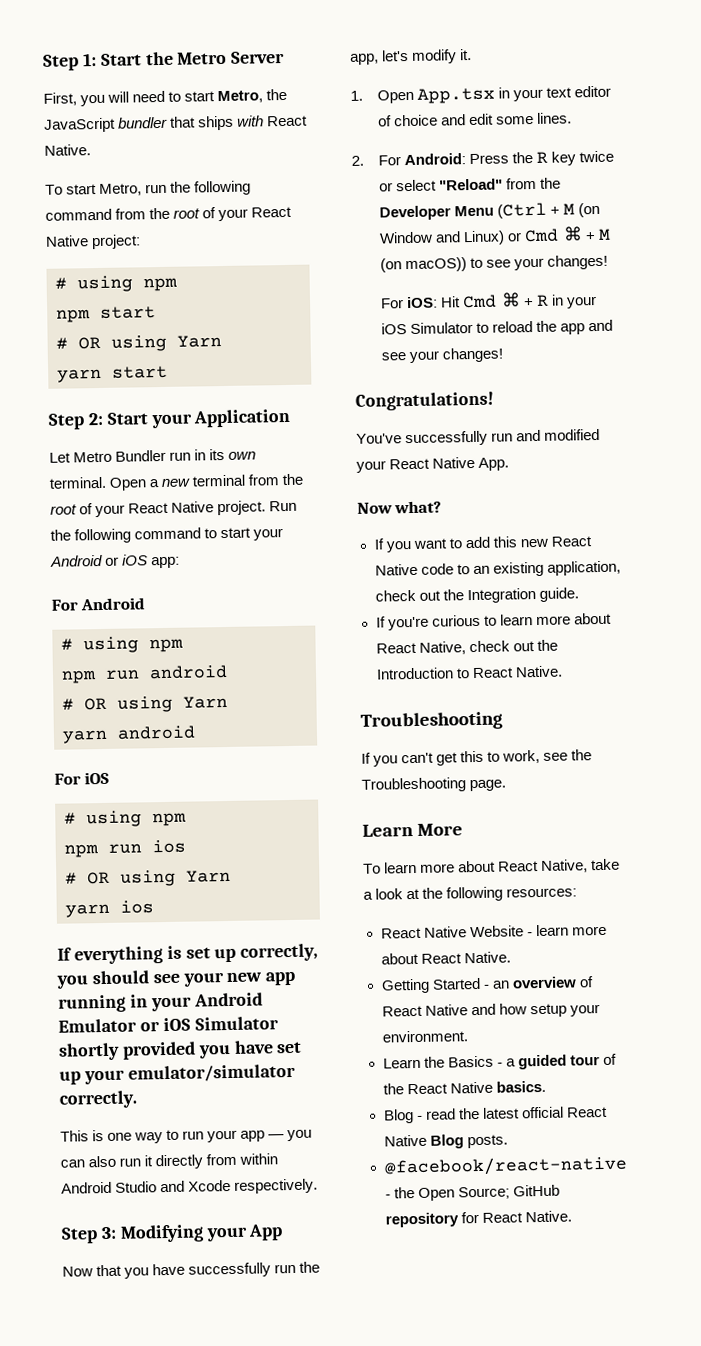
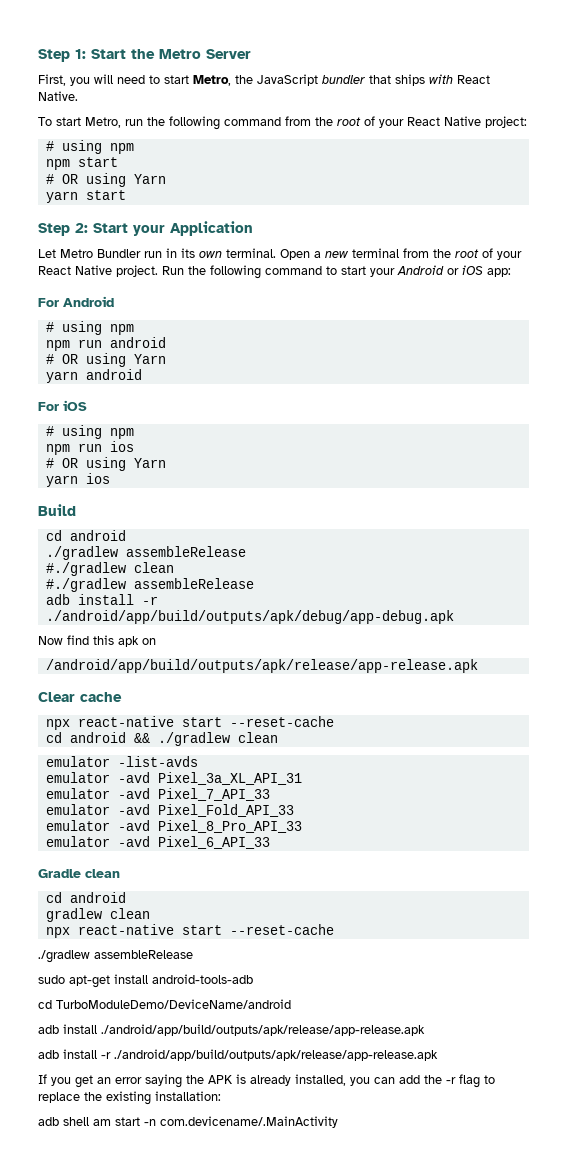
[57,943,319,965] [56,970,297,989] [58,992,263,1013] [58,1016,279,1033] [58,1040,303,1061] [59,1063,296,1085] [59,1090,137,1109] [60,1129,313,1144] [60,1153,279,1170] [61,1178,319,1194] [61,1224,284,1244] [62,1261,321,1279] [350,48,473,65] [350,85,612,104] [378,112,573,127] [351,150,615,166] [379,177,562,192] [379,202,601,221] [379,226,612,246] [380,254,609,273] [380,292,598,309] [381,319,614,335] [381,347,505,364] [355,391,494,411] [356,428,601,447] [356,456,510,473] [357,500,443,514] [373,536,592,553] [374,560,621,577] [374,587,579,604] [375,612,612,631] [375,639,558,655] [375,665,563,680] [360,711,503,731] [361,749,593,767] [361,777,507,793] [362,823,464,837] [363,858,621,874] [363,886,578,902] [380,924,607,939] [380,951,511,965] [380,976,594,994] [381,1003,600,1018] [381,1030,468,1043] [382,1053,617,1070] [382,1080,546,1095] [383,1106,608,1124] [383,1134,508,1149] [383,1155,628,1177] [384,1184,560,1201] [384,1210,572,1228] If everything is set up correctly, you should see your new app running in your Android Emulator or iOS Simulator shortly provided you have set up your emulator/simulator correctly. // This is one way to run your app — you can also run it directly from within Android Studio and Xcode respectively. // Step 3: Modifying your App // Now that you have successfully run the app, let's modify it. // 1. Open App.tsx in your text editor of choice and edit some lines. // 2. For Android: Press the R key twice or select "Reload" from the Developer Menu (Ctrl + M (on Window and Linux) or Cmd ⌘ + M (on macOS)) to see your changes! // For iOS: Hit Cmd ⌘ + R in your iOS Simulator to reload the app and see your changes! // Congratulations! // You've successfully run and modified your React Native App. // Now what? // If you want to add this new React Native code to an existing application, check out the Integration guide. // If you're curious to learn more about React Native, check out the Introduction to React Native. // Troubleshooting // If you can't get this to work, see the Troubleshooting page. // Learn More // To learn more about React Native, take a look at the following resources: // React Native Website - learn more about React Native. // Getting Started - an overview of React Native and how setup your environment. // Learn the Basics - a guided tour of the React Native basics. // Blog - read the latest official React Native Blog posts. // @facebook/react-native - the Open Source; GitHub repository for React Native. -> [38,504,76,516] [45,530,126,541] [45,546,246,560] [45,562,174,576] [45,578,254,592] [45,594,158,605] [45,610,454,624] [38,635,156,647] [45,659,478,673] [38,692,122,702] [45,716,334,730] [45,732,278,746] [45,756,198,767] [45,772,302,785] [45,788,270,801] [45,804,294,817] [45,820,302,833] [45,836,270,849] [38,869,120,878] [45,892,126,903] [45,908,150,922] [45,924,334,938] [38,950,193,963] [38,974,253,988] [38,999,291,1009] [38,1024,425,1036] [38,1049,438,1061] [38,1074,495,1088] [38,1091,221,1105] [38,1116,338,1128] Build // cd android // ./gradlew assembleRelease // #./gradlew clean // #./gradlew assembleRelease // adb install -r ./android/app/build/outputs/apk/debug/app-debug.apk // Now find this apk on // /android/app/build/outputs/apk/release/app-release.apk // Clear cache // npx react-native start --reset-cache // cd android && ./gradlew clean // emulator -list-avds // emulator -avd Pixel_3a_XL_API_31 // emulator -avd Pixel_7_API_33 // emulator -avd Pixel_Fold_API_33 // emulator -avd Pixel_8_Pro_API_33 // emulator -avd Pixel_6_API_33 // Gradle clean // cd android // gradlew clean // npx react-native start --reset-cache // ./gradlew assembleRelease // sudo apt-get install android-tools-adb // cd TurboModuleDemo/DeviceName/android // adb install ./android/app/build/outputs/apk/release/app-release.apk // adb install -r ./android/app/build/outputs/apk/release/app-release.apk // If you get an error saying the APK is already installed, you can add the -r flag to replace the existing installation: // adb shell am start -n com.devicename/.MainActivity

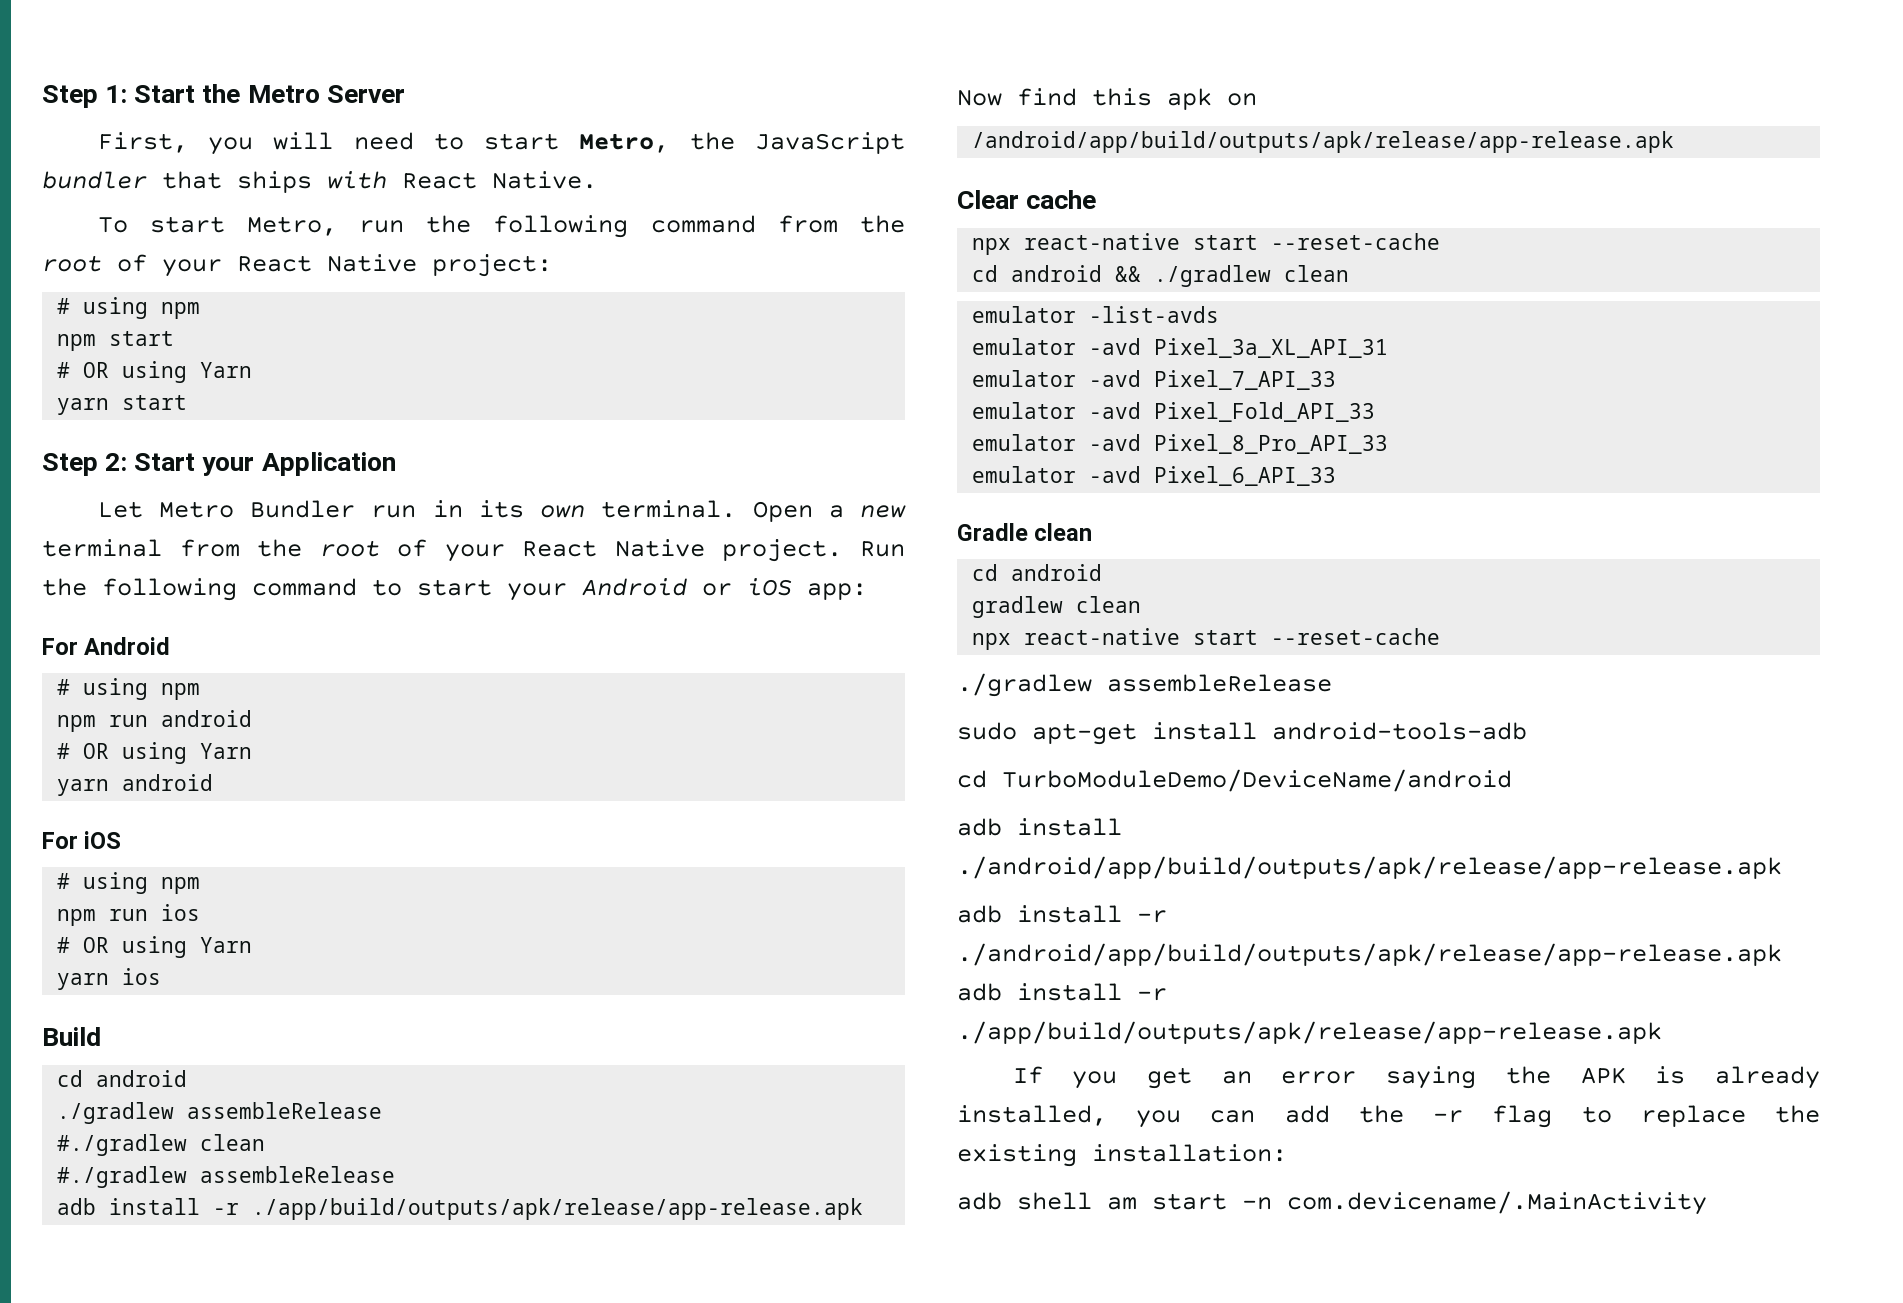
[45,610,454,624] ./android/app/build/outputs/apk/debug/app-debug.apk -> [252,1198,864,1220] ./app/build/outputs/apk/release/app-release.apk
(438, 1055) none -> [957,983,1167,1001] [957,1021,1662,1044] adb install -r ./app/build/outputs/apk/release/app-release.apk

